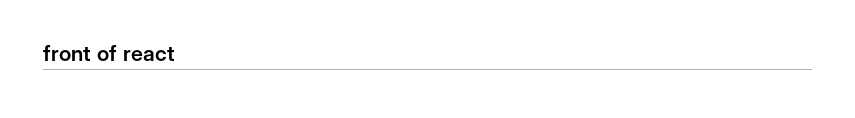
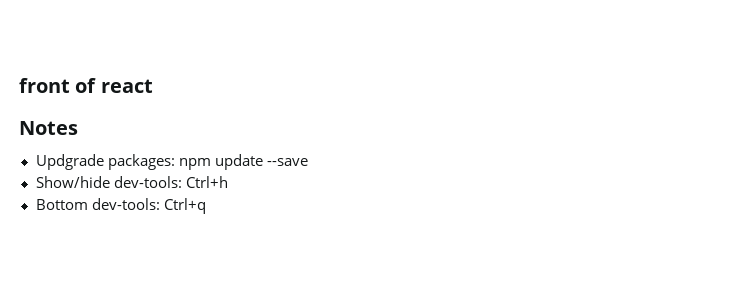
(175, 53) none -> [19,121,78,135] [35,154,308,170] [35,176,228,188] [35,198,206,214] // Notes // Updgrade packages: npm update --save // Show/hide dev-tools: Ctrl+h // Bottom dev-tools: Ctrl+q

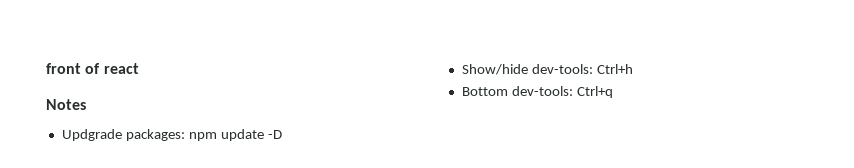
[266,158,308,166] --save -> [267,130,282,139] -D

